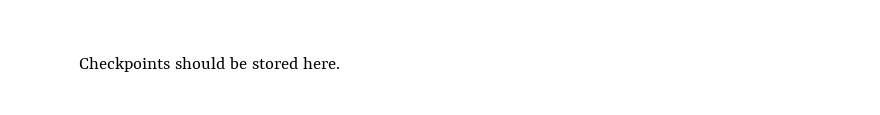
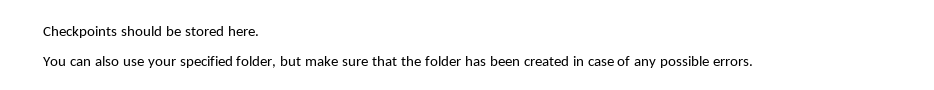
(340, 63) none -> [43,56,754,68] // You can also use your specified folder, but make sure that the folder has been created in case of any possible errors.

